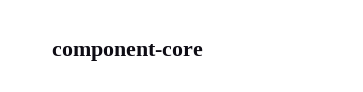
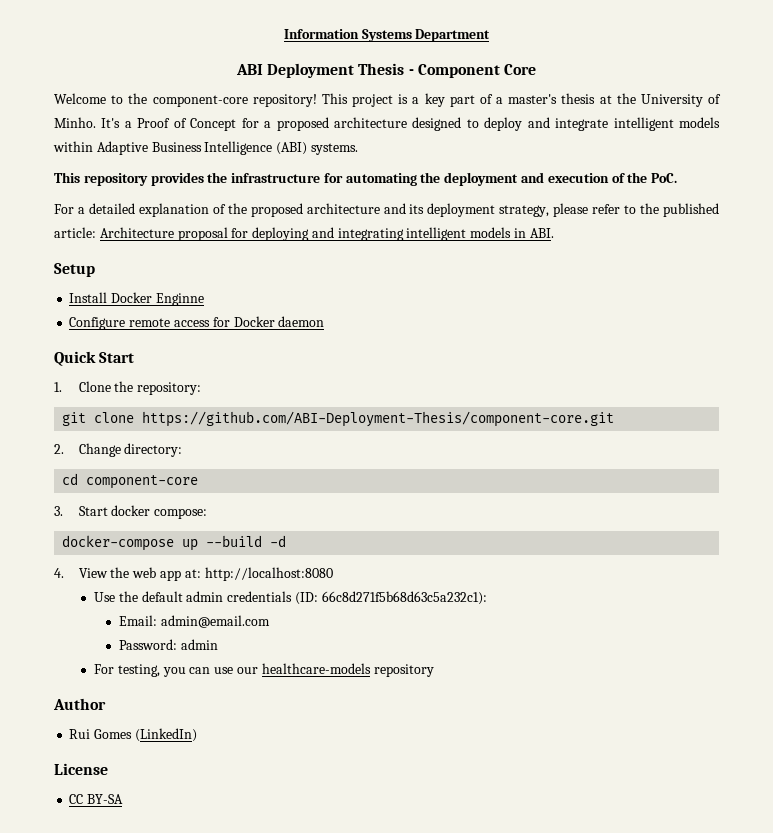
[52,44,203,61] component-core -> [283,29,491,42] [236,63,536,78] [54,93,721,107] [54,117,720,131] [53,141,358,155] [54,172,678,186] [54,203,719,217] [54,227,554,241] [54,263,95,277] [69,292,204,306] [69,316,325,330] [54,351,135,366] [54,381,202,395] [62,411,615,427] [54,443,183,457] [62,473,199,489] [54,505,208,519] [62,535,287,551] [54,567,333,581] [94,591,487,605] [118,615,270,628] [118,639,218,650] [94,663,434,677] [53,698,106,710] [69,728,197,742] [54,763,108,775] [69,794,124,804] Information Systems Department // ABI Deployment Thesis - Component Core // Welcome to the component-core repository! This project is a key part of a master's thesis at the University of Minho. It's a Proof of Concept for a proposed architecture designed to deploy and integrate intelligent models within Adaptive Business Intelligence (ABI) systems. // This repository provides the infrastructure for automating the deployment and execution of the PoC. // For a detailed explanation of the proposed architecture and its deployment strategy, please refer to the published article: Architecture proposal for deploying and integrating intelligent models in ABI. // Setup // Install Docker Enginne // Configure remote access for Docker daemon // Quick Start // 1. Clone the repository: // git clone https://github.com/ABI-Deployment-Thesis/component-core.git // 2. Change directory: // cd component-core // 3. Start docker compose: // docker-compose up --build -d // 4. View the web app at: http://localhost:8080 // Use the default admin credentials (ID: 66c8d271f5b68d63c5a232c1): // Email: admin@email.com // Password: admin // For testing, you can use our healthcare-models repository // Author // Rui Gomes (LinkedIn) // License // CC BY-SA

